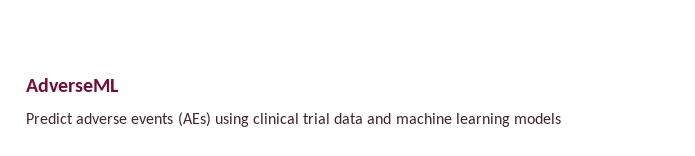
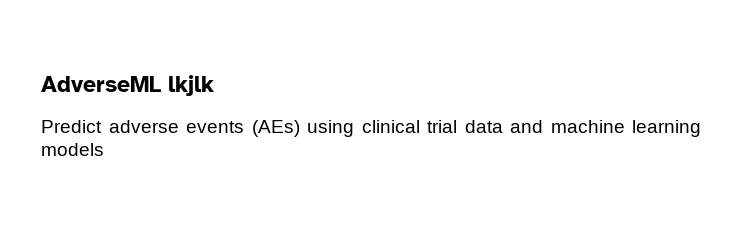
(119, 85) none -> [168,75,214,96] lkjlk

